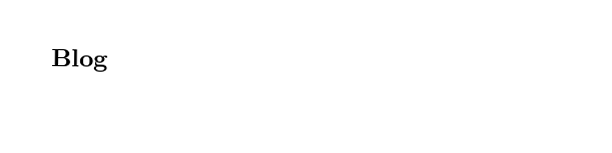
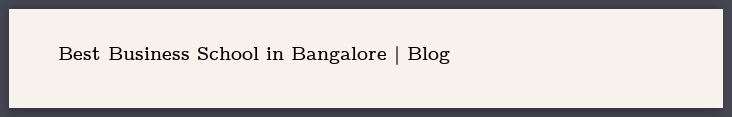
(51, 60) none -> [58,46,400,65] Best Business School in Bangalore |

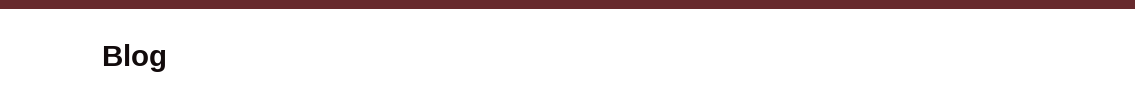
[58,46,400,65] Best Business School in Bangalore | -> (102, 58) none

